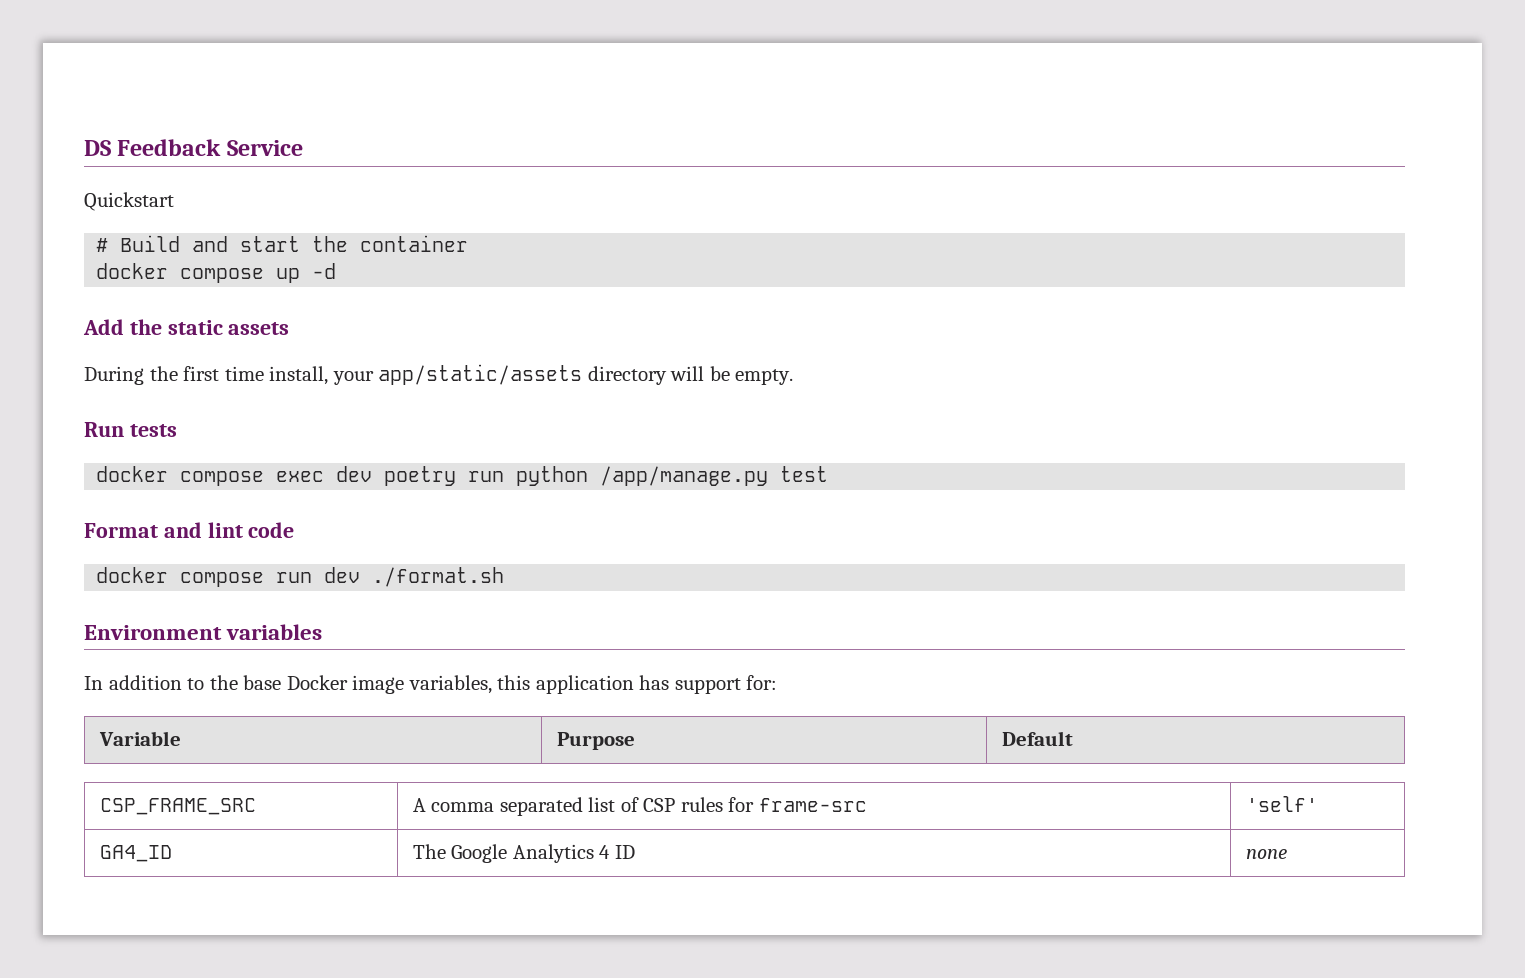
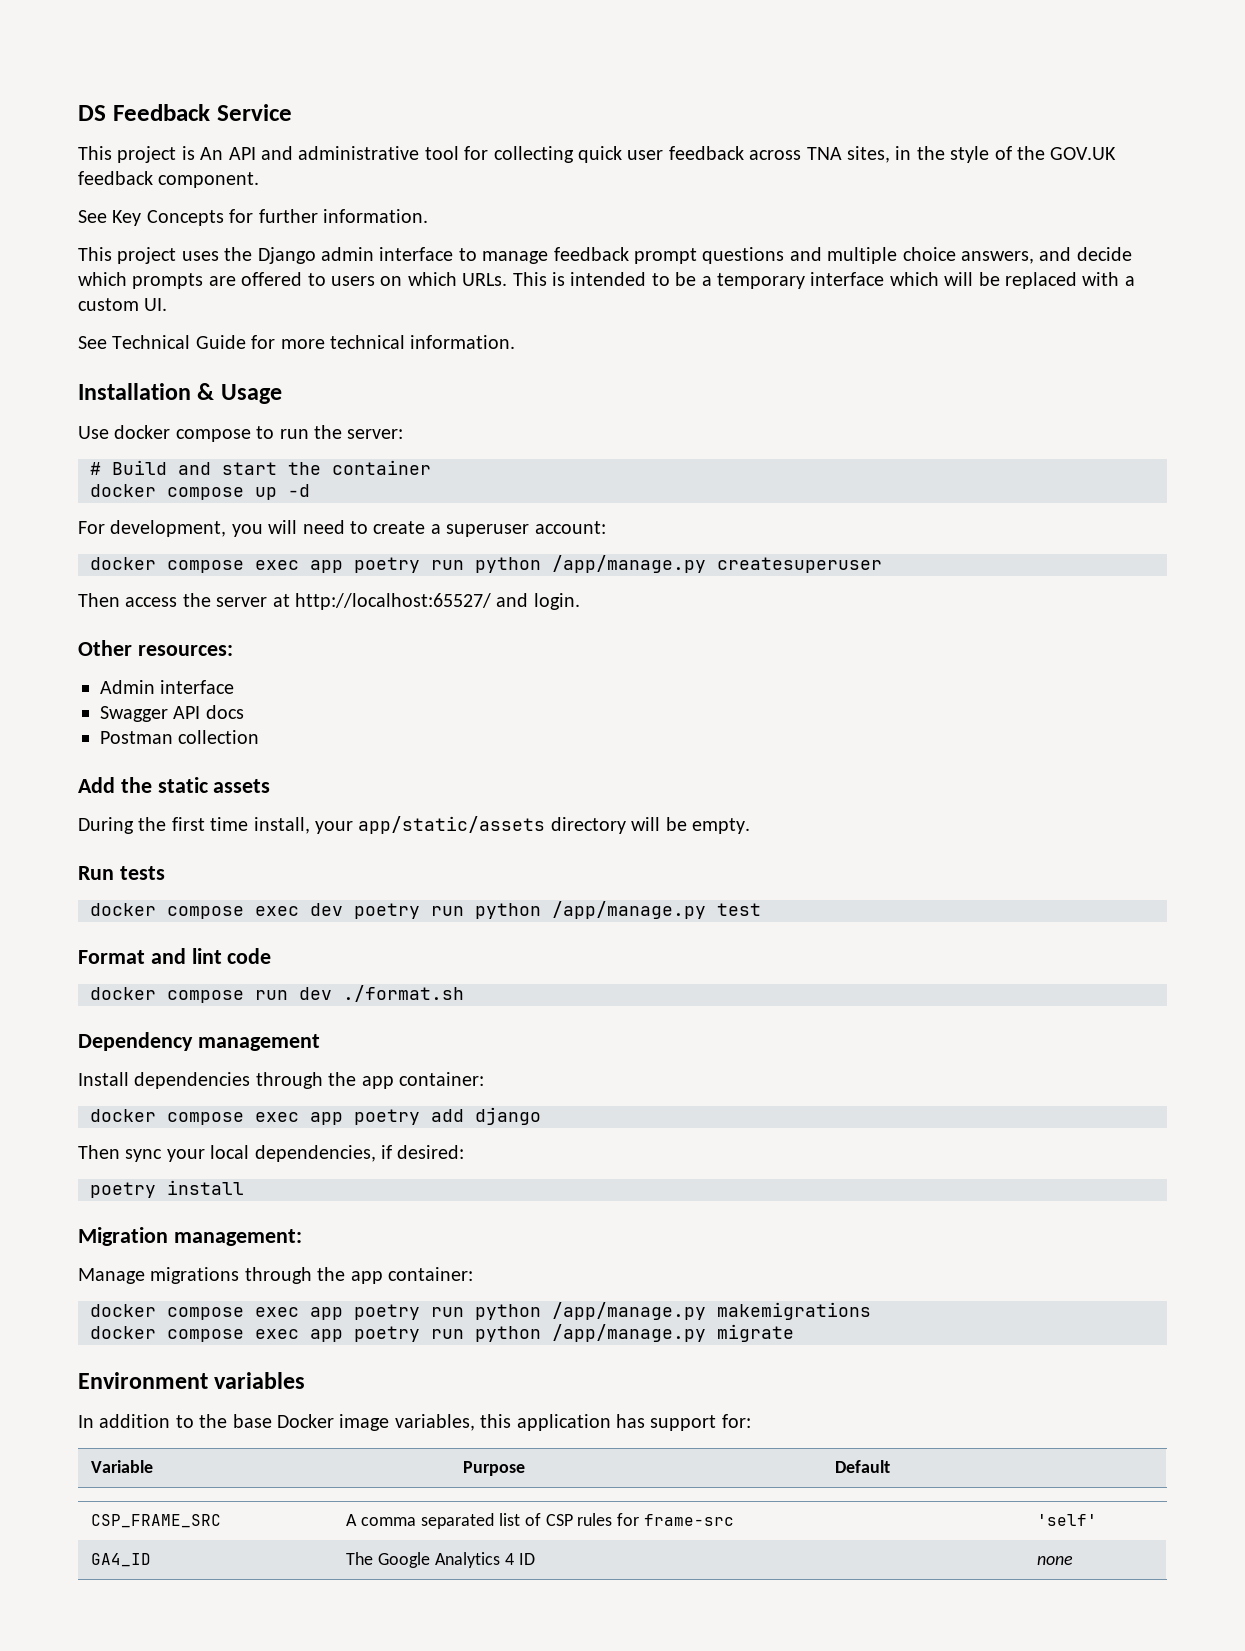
[84,192,174,211] Quickstart -> [78,146,1117,163] [78,171,260,188] [78,209,428,226] [78,247,1132,264] [78,272,1135,289] [78,298,168,311] [78,335,516,349] [78,383,282,404] [78,425,404,442] This project is An API and administrative tool for collecting quick user feedback across TNA sites, in the style of the GOV.UK feedback component. // See Key Concepts for further information. // This project uses the Django admin interface to manage feedback prompt questions and multiple choice answers, and decide which prompts are offered to users on which URLs. This is intended to be a temporary interface which will be replaced with a custom UI. // See Technical Guide for more technical information. // Installation & Usage // Use docker compose to run the server:
(337, 271) none -> [78,520,606,537] [90,555,882,573] [78,593,580,610] [78,640,233,656] [100,680,235,694] [100,705,244,722] [100,730,260,744] // For development, you will need to create a superuser account: // docker compose exec app poetry run python /app/manage.py createsuperuser // Then access the server at http://localhost:65527/ and login. // Other resources: // Admin interface // Swagger API docs // Postman collection
(505, 577) none -> [78,1032,320,1051] [78,1072,484,1089] [90,1107,541,1125] [78,1145,465,1162] [90,1180,244,1198] [78,1227,302,1246] [78,1267,473,1284] [90,1302,871,1320] [90,1324,794,1342] // Dependency management // Install dependencies through the app container: // docker compose exec app poetry add django // Then sync your local dependencies, if desired: // poetry install // Migration management: // Manage migrations through the app container: // docker compose exec app poetry run python /app/manage.py makemigrations // docker compose exec app poetry run python /app/manage.py migrate

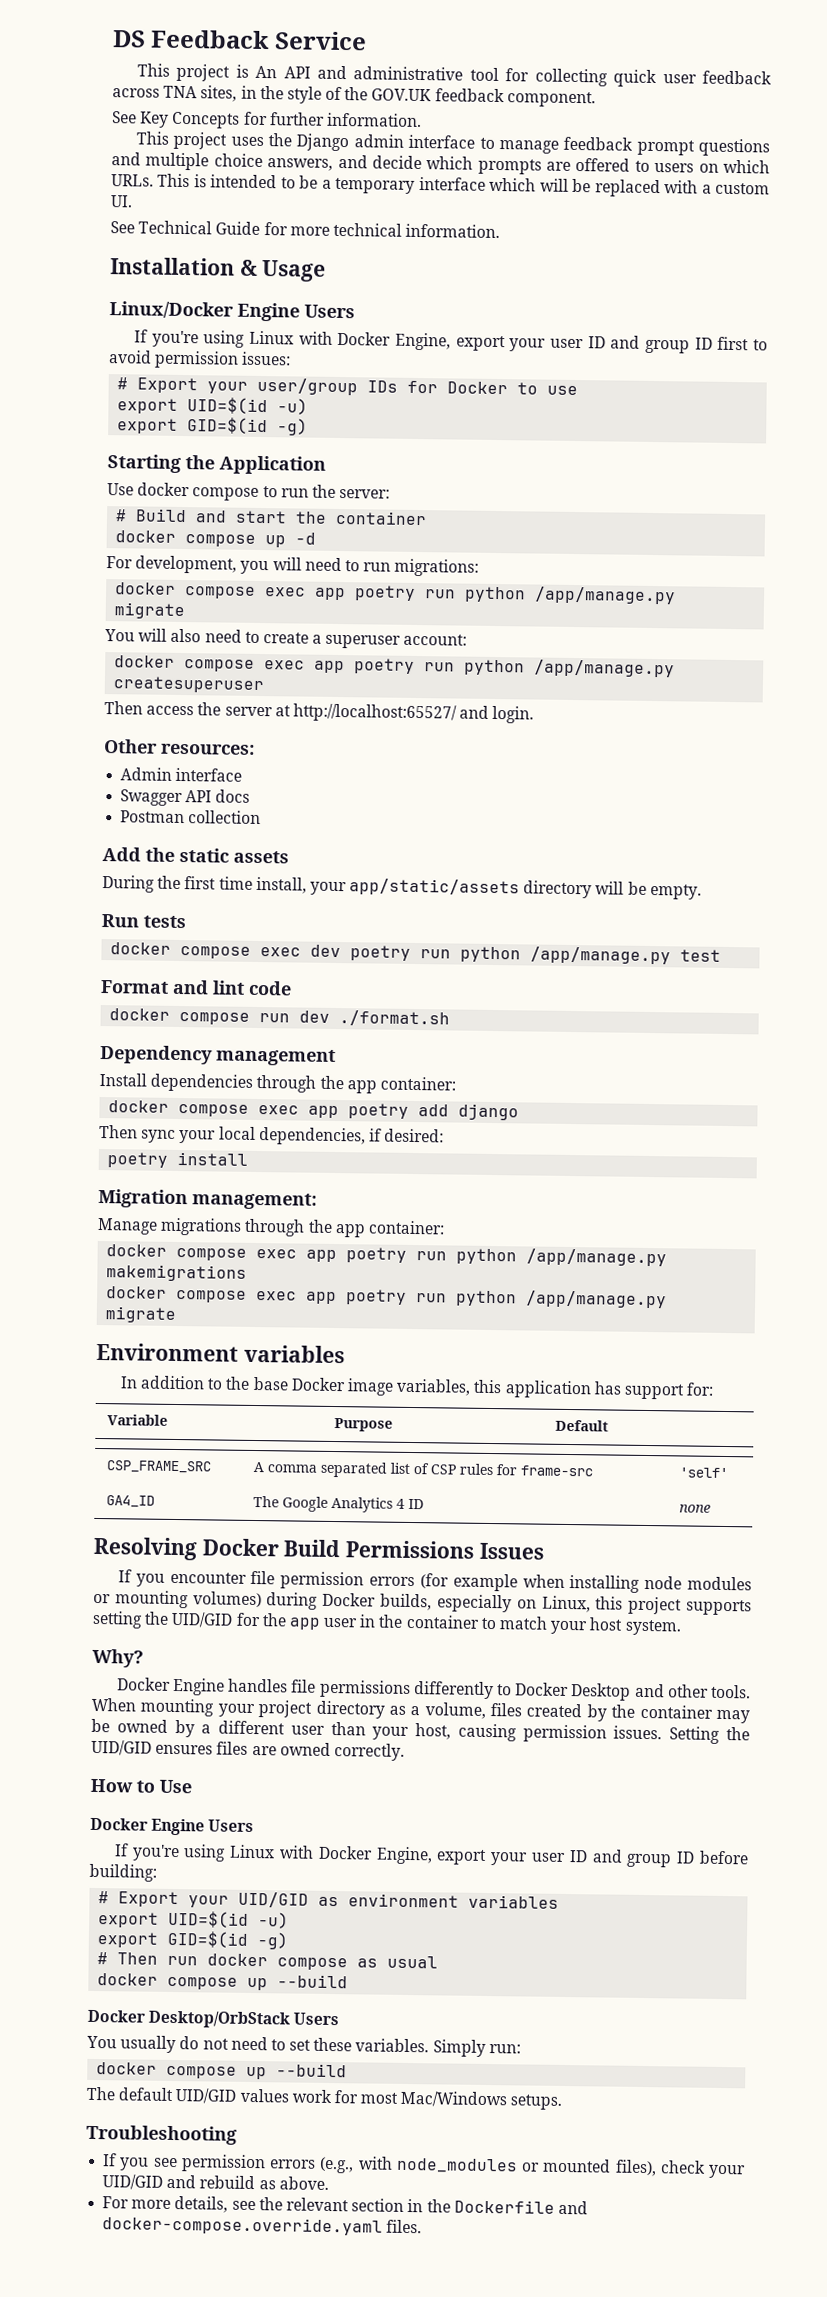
(282, 394) none -> [109,301,355,322] [133,329,768,354] [108,350,292,369] [117,377,579,396] [117,397,309,415] [117,417,309,436] [107,454,326,475] // Linux/Docker Engine Users // If you're using Linux with Docker Engine, export your user ID and group ID first to avoid permission issues: // # Export your user/group IDs for Docker to use // export UID=$(id -u) // export GID=$(id -g) // Starting the Application
(368, 527) none -> [363,558,480,577] [115,582,677,605] [114,602,186,620] [104,628,260,643] run migrations: // docker compose exec app poetry run python /app/manage.py migrate // You will also need to
(1074, 1560) none -> [93,1536,544,1561] [117,1569,752,1593] [93,1590,752,1616] [92,1610,682,1636] [92,1648,144,1668] [116,1677,751,1701] [91,1697,750,1724] [91,1718,750,1744] [91,1739,405,1761] [90,1778,192,1794] [90,1817,255,1836] [113,1843,749,1868] [89,1863,157,1882] [98,1891,560,1909] [98,1910,290,1929] [97,1930,290,1950] [97,1952,439,1971] [97,1973,349,1991] [87,2009,340,2029] [86,2035,521,2057] [96,2062,348,2080] [86,2086,563,2110] [86,2124,237,2145] [103,2153,746,2179] [102,2174,329,2191] [102,2196,588,2215] [102,2216,423,2236] // Resolving Docker Build Permissions Issues // If you encounter file permission errors (for example when installing node modules or mounting volumes) during Docker builds, especially on Linux, this project supports setting the UID/GID for the app user in the container to match your host system. // Why? // Docker Engine handles file permissions differently to Docker Desktop and other tools. When mounting your project directory as a volume, files created by the container may be owned by a different user than your host, causing permission issues. Setting the UID/GID ensures files are owned correctly. // How to Use // Docker Engine Users // If you're using Linux with Docker Engine, export your user ID and group ID before building: // # Export your UID/GID as environment variables // export UID=$(id -u) // export GID=$(id -g) // # Then run docker compose as usual // docker compose up --build // Docker Desktop/OrbStack Users // You usually do not need to set these variables. Simply run: // docker compose up --build // The default UID/GID values work for most Mac/Windows setups. // Troubleshooting // If you see permission errors (e.g., with node_modules or mounted files), check your UID/GID and rebuild as above. // For more details, see the relevant section in the Dockerfile and docker-compose.override.yaml files.

